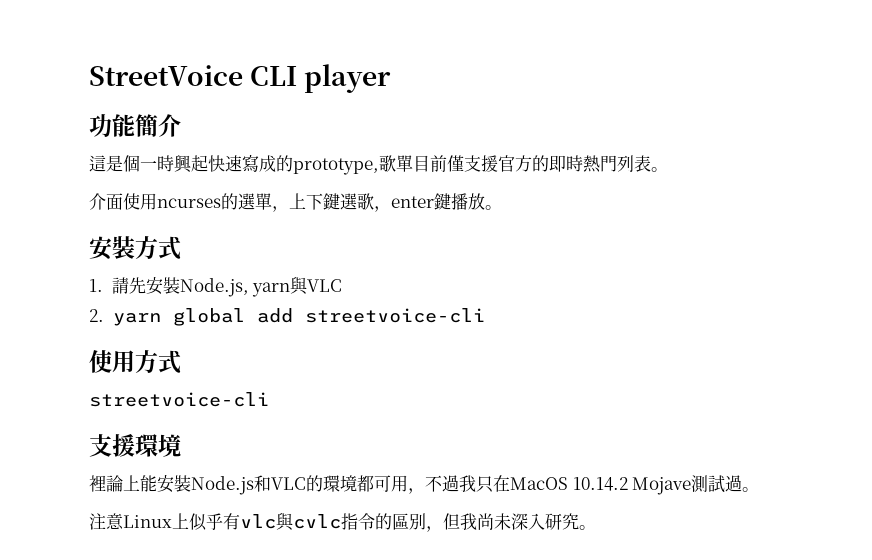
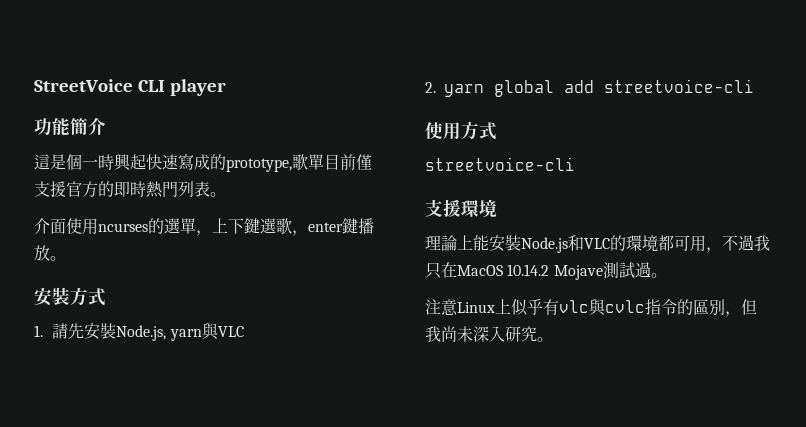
[89,475,106,492] 裡 -> [425,235,441,250] 理

